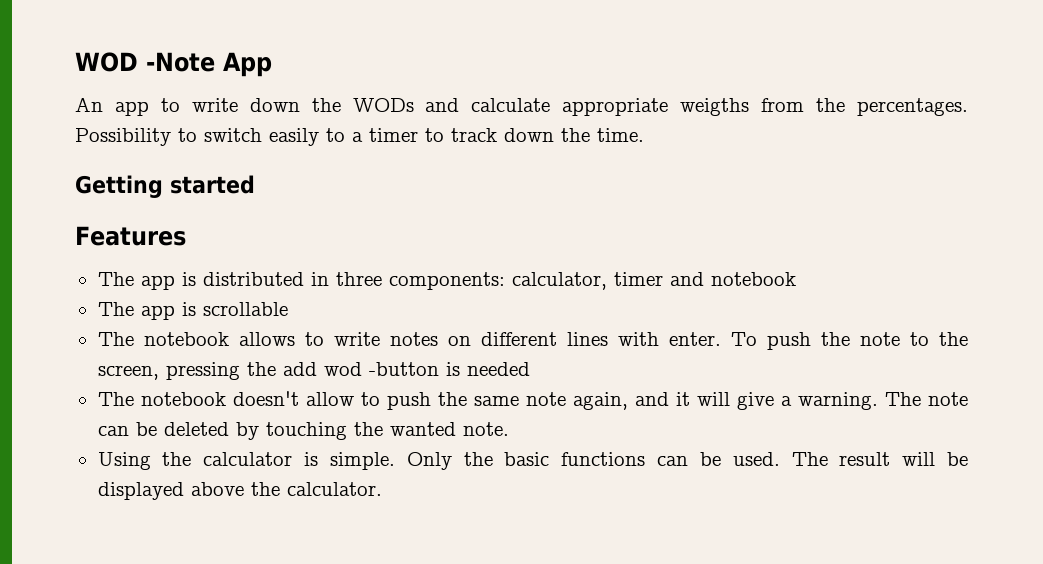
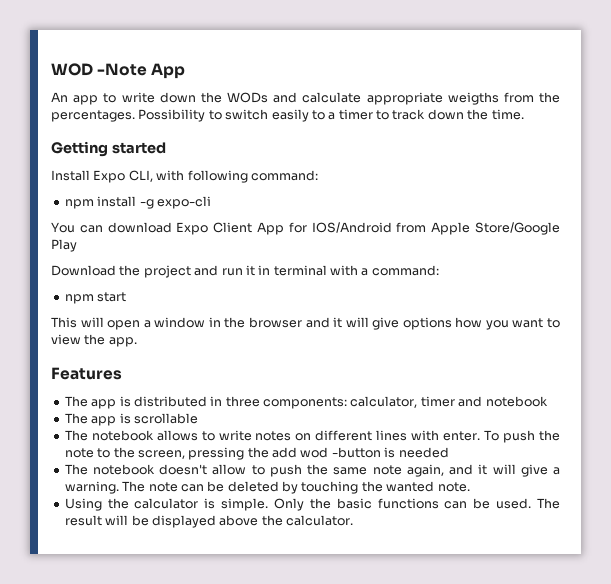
(255, 184) none -> [51,170,318,183] [64,196,211,209] [51,222,560,235] [51,239,77,252] [51,265,439,278] [64,292,127,304] [51,317,560,330] [51,334,137,347] // Install Expo CLI, with following command: // npm install -g expo-cli // You can download Expo Client App for IOS/Android from Apple Store/Google Play // Download the project and run it in terminal with a command: // npm start // This will open a window in the browser and it will give options how you want to view the app.

